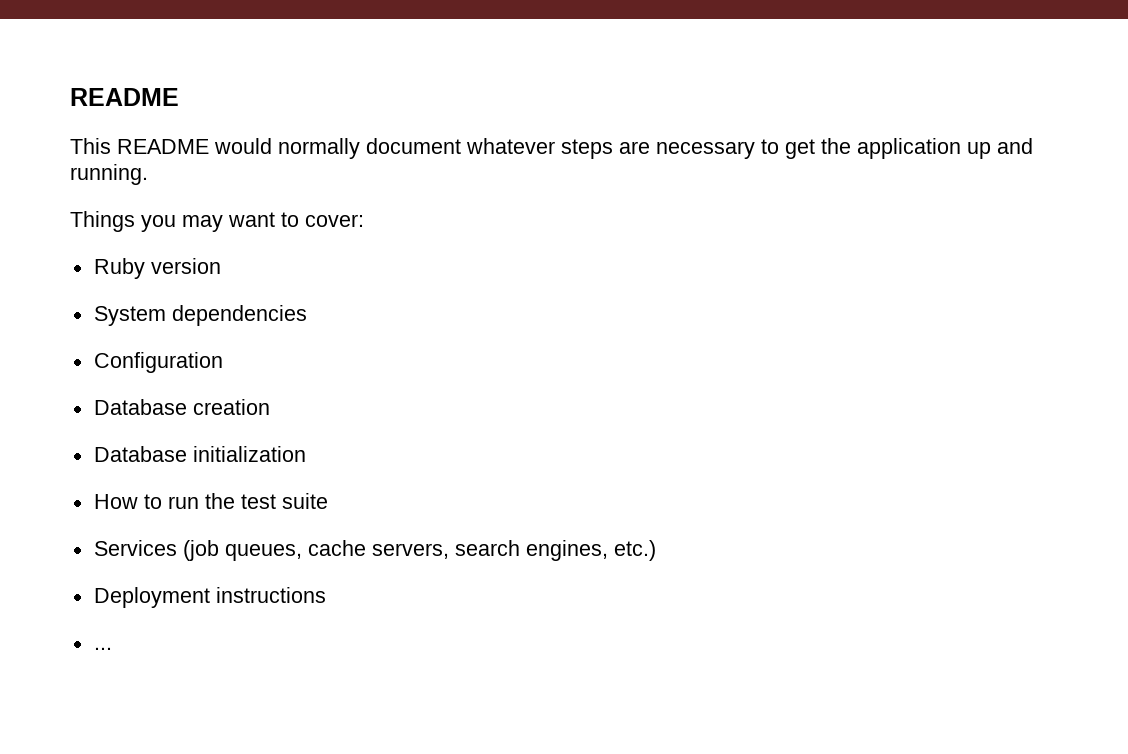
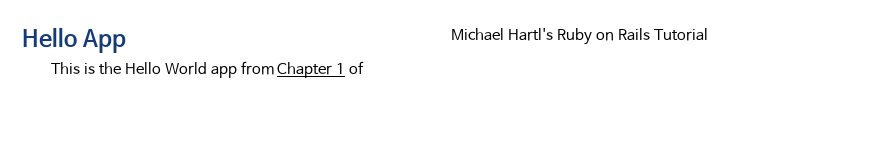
[70,88,179,106] README -> [22,27,127,53] Hello App
[117,138,1033,159] [70,164,148,185] [70,211,364,232] [93,258,221,279] [93,305,307,326] [93,352,223,373] [93,399,270,415] [93,446,306,462] [93,493,328,509] [93,540,656,561] [93,587,326,608] [93,647,112,650] README would normally document whatever steps are necessary to get the application up and running. // Things you may want to cover: // Ruby version // System dependencies // Configuration // Database creation // Database initialization // How to run the test suite // Services (job queues, cache servers, search engines, etc.) // Deployment instructions // ... -> [83,61,365,78] [451,28,708,45] is the Hello World app from Chapter 1 of Michael Hartl's Ruby on Rails Tutorial

